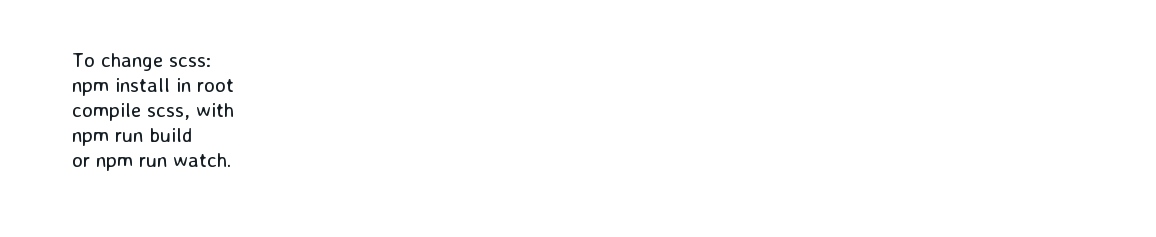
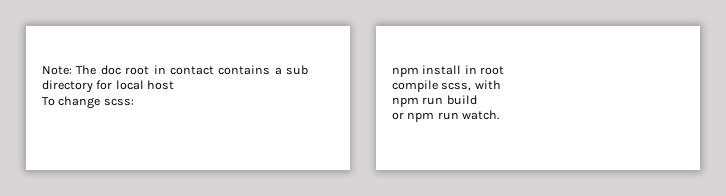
(72, 60) none -> [42,65,308,75] [42,80,175,93] Note: The doc root in contact contains a sub directory for local host //

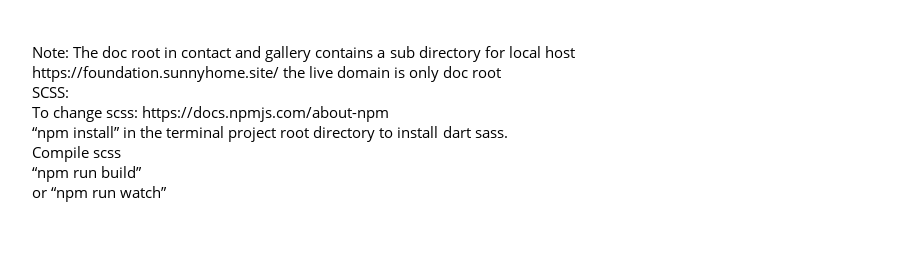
(214, 70) none -> [235,46,312,62] and gallery
[42,96,134,109] [392,65,505,77] [392,80,501,92] [392,95,477,107] [392,110,500,122] To change scss: // npm install in root // compile scss, with // npm run build // or npm run watch. -> [32,66,502,82] [32,87,69,98] [32,106,390,122] [32,126,508,142] [32,146,122,162] [32,166,143,182] [32,186,168,202] https://foundation.sunnyhome.site/ the live domain is only doc root // SCSS: // To change scss: https://docs.npmjs.com/about-npm // “npm install” in the terminal project root directory to install dart sass. // Compile scss // “npm run build” // or “npm run watch”

